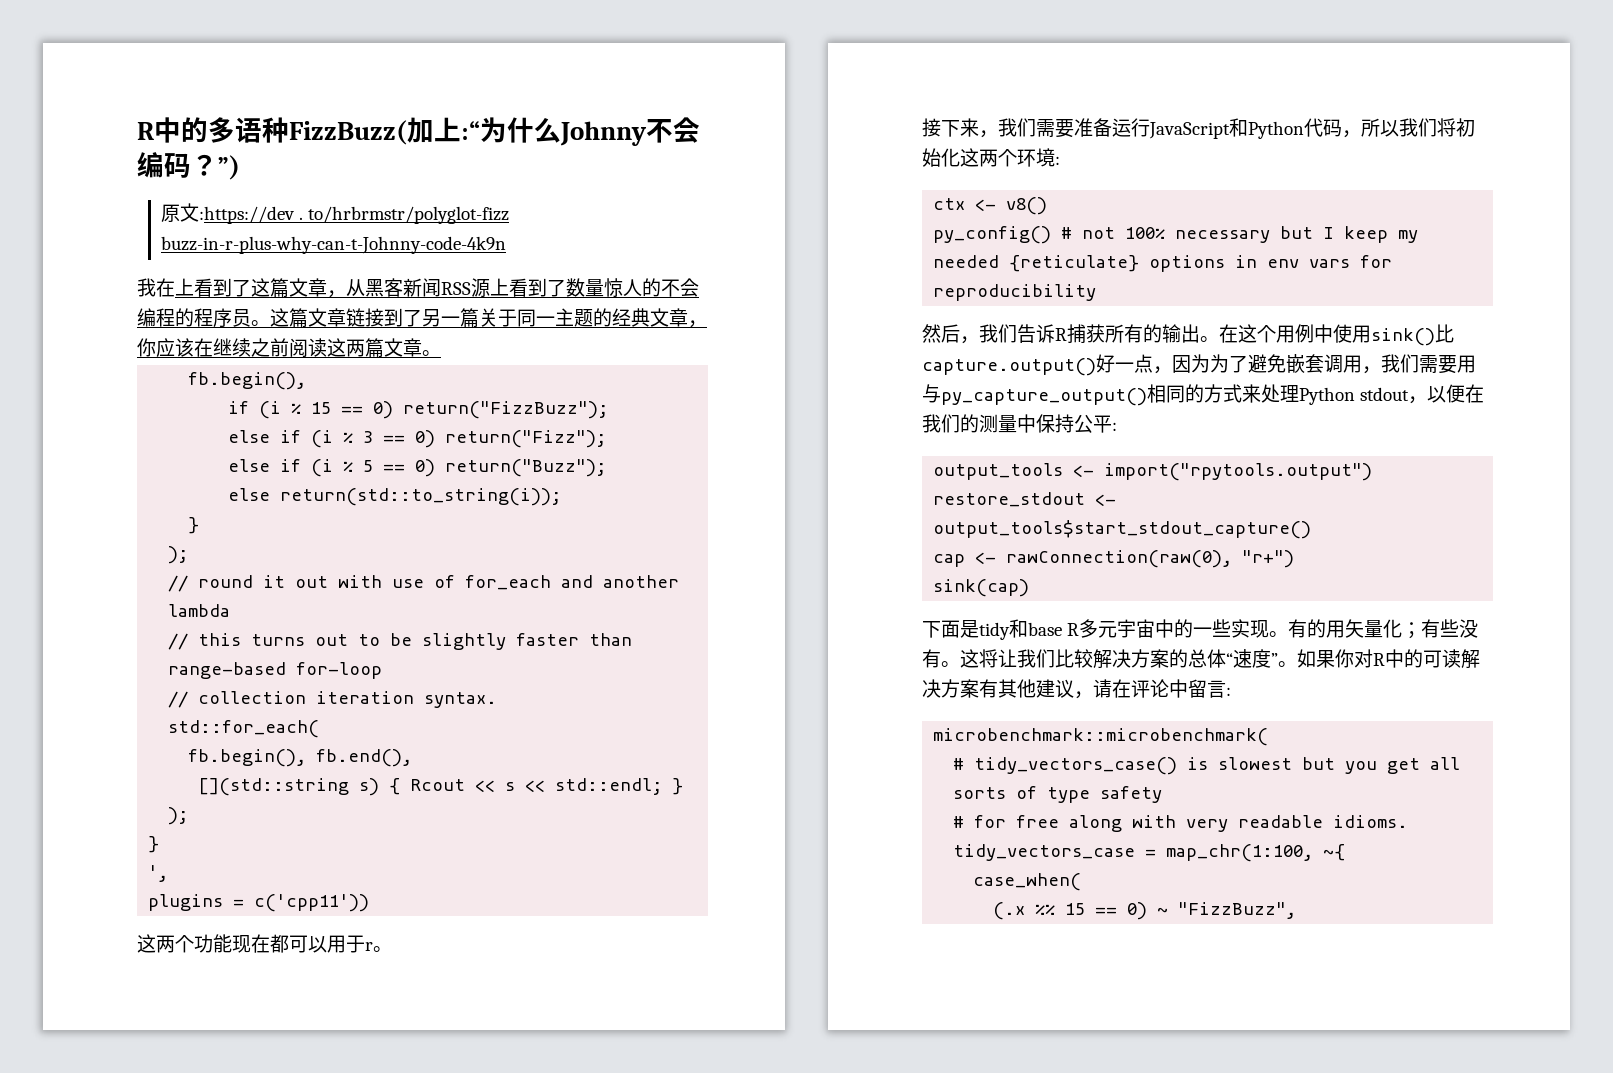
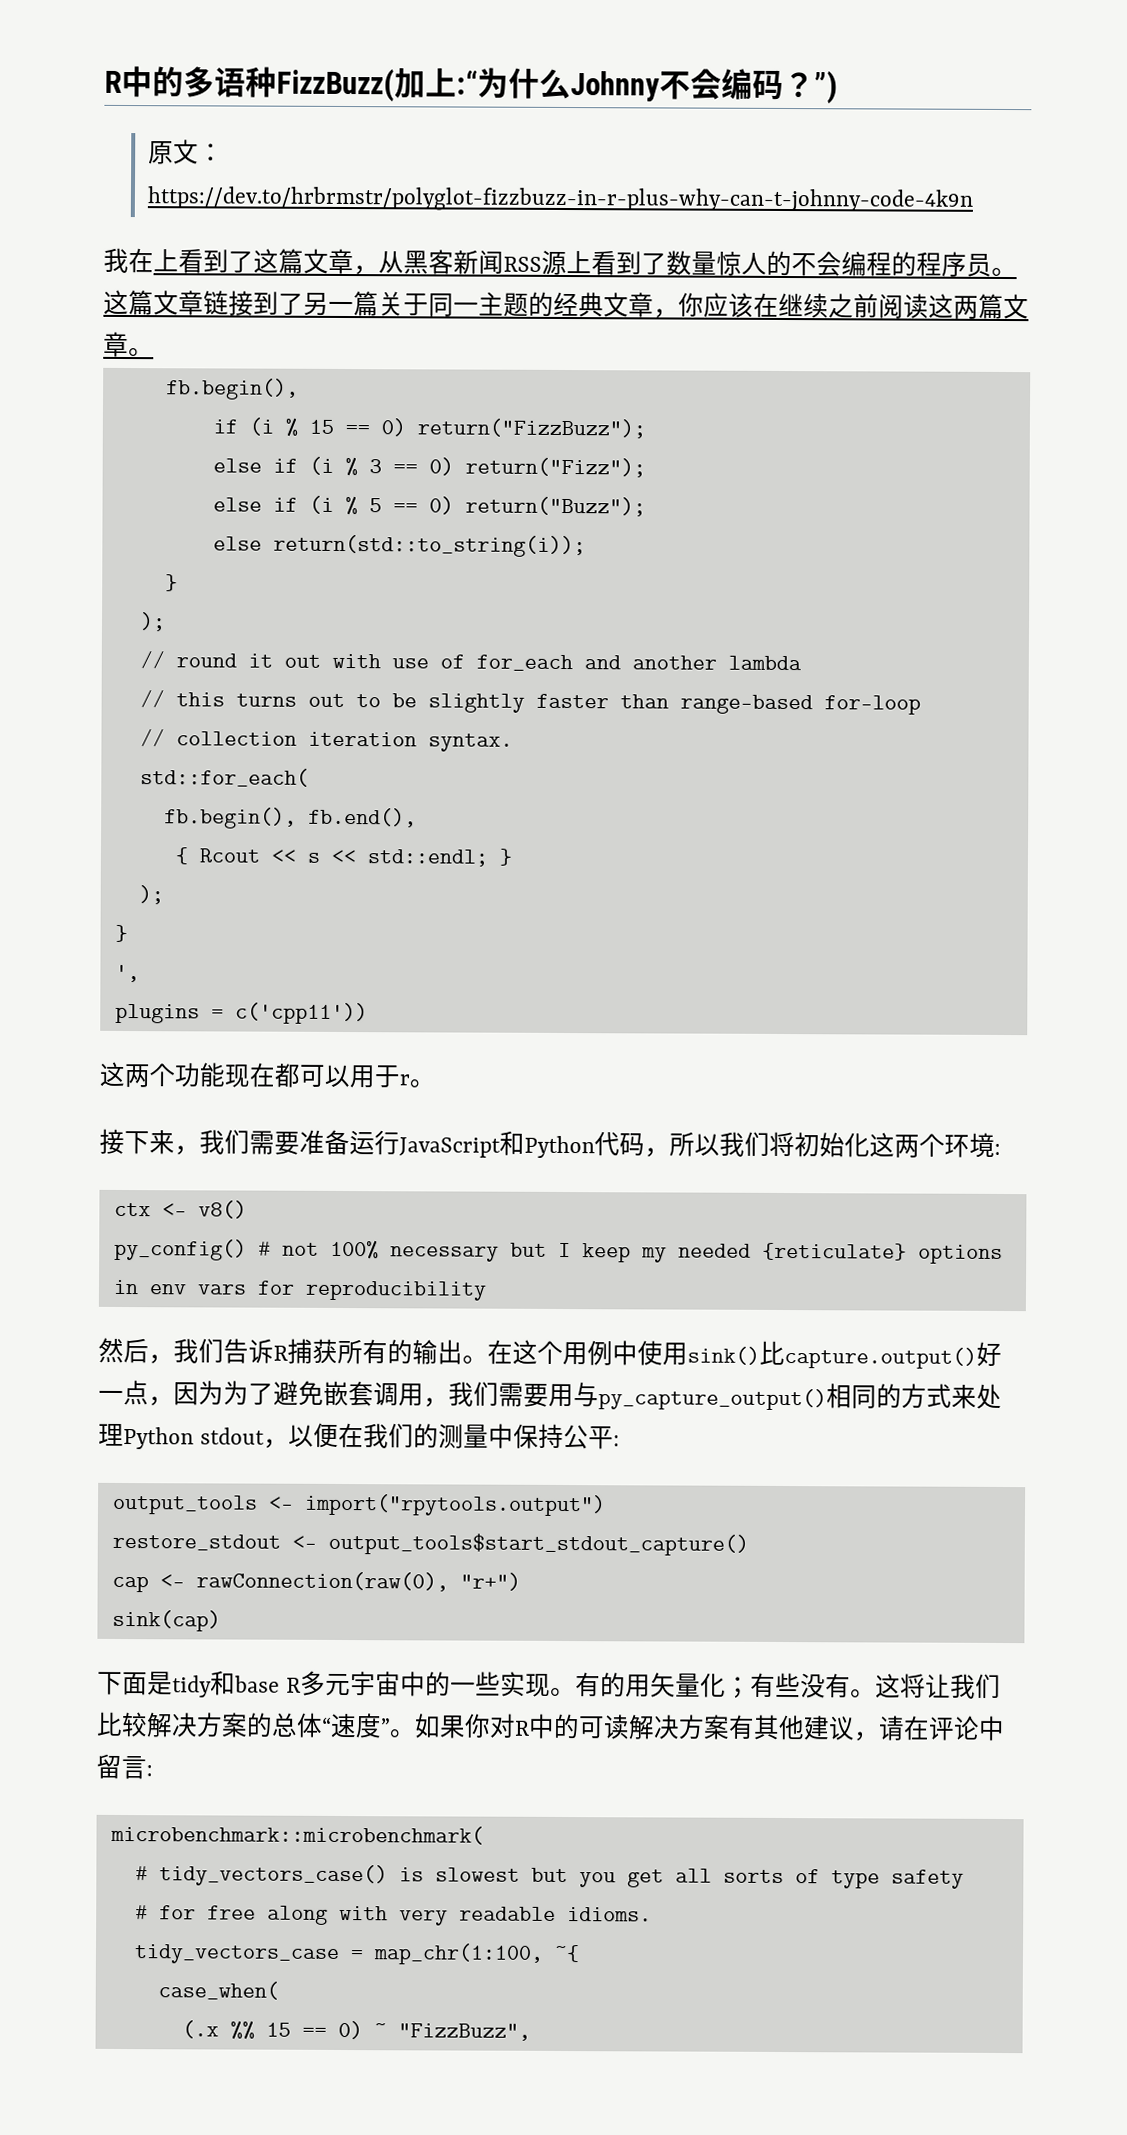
[198,206,510,224] [160,236,506,254] :https://dev . to/hrbrmstr/polyglot-fizz buzz-in-r-plus-why-can-t-Johnny-code-4k9n -> [198,143,225,162] [147,186,974,213] ：https://dev.to/hrbrmstr/polyglot-fizzbuzz-in-r-plus-why-can-t-johnny-code-4k9n
[198,778,380,796] [](std::string s) -> (417, 817) none

